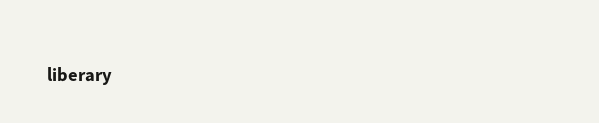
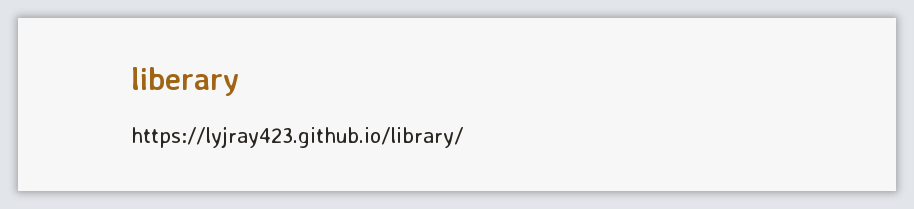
(112, 76) none -> [131,126,463,148] // https://lyjray423.github.io/library/

